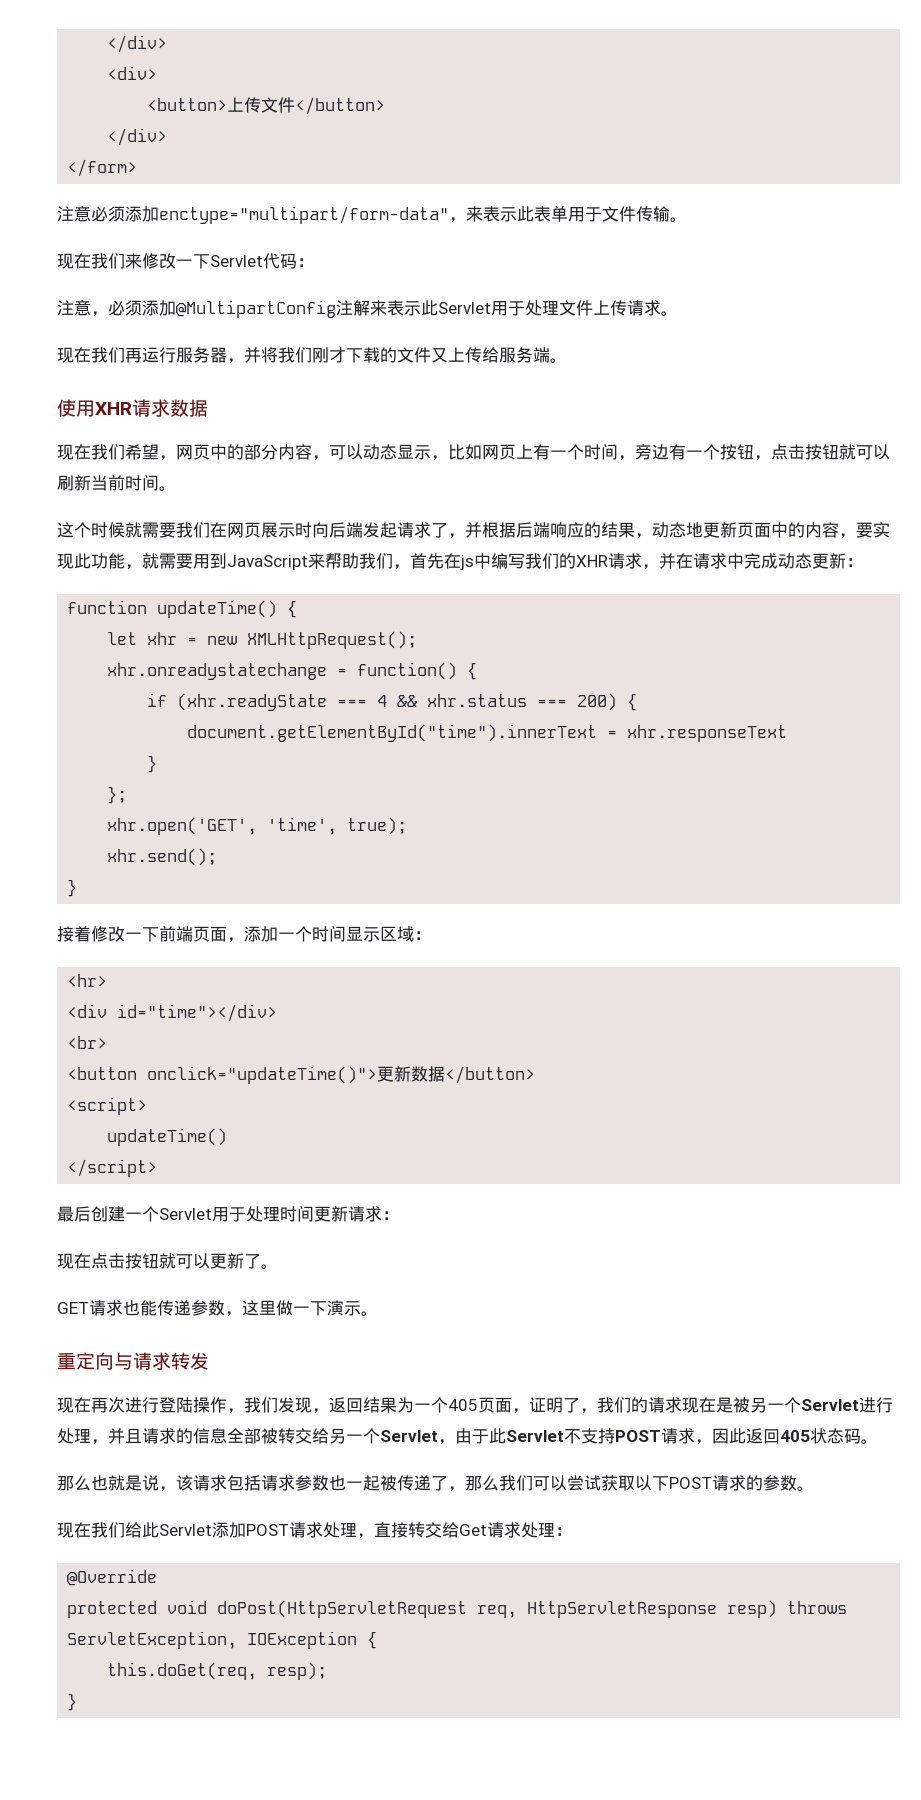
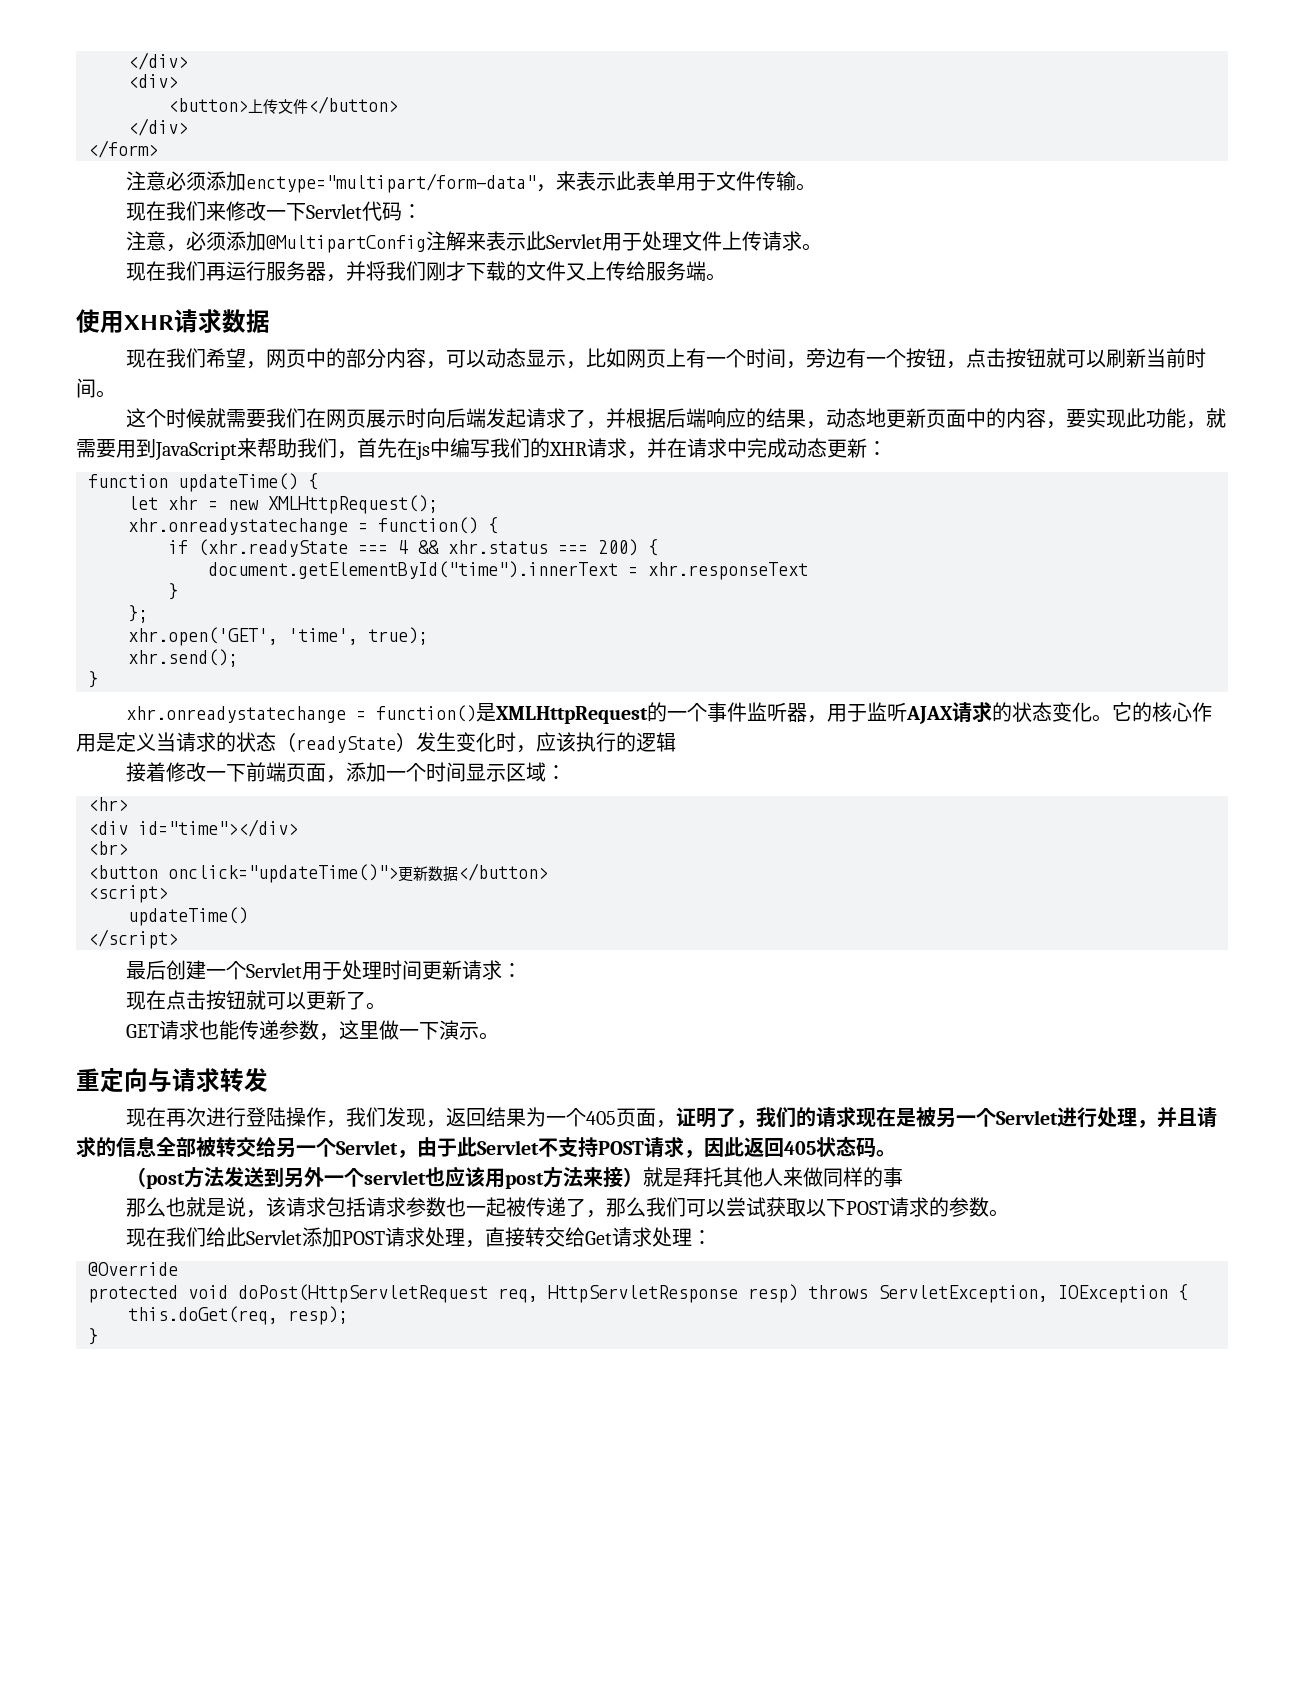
(78, 888) none -> [125,702,1212,724] [76,732,676,753] // xhr.onreadystatechange = function()是XMLHttpRequest的一个事件监听器，用于监听AJAX请求的状态变化。它的核心作用是定义当请求的状态（readyState）发生变化时，应该执行的逻辑
(878, 1441) none -> [125,1166,903,1189] // （post方法发送到另外一个servlet也应该用post方法来接）就是拜托其他人来做同样的事

